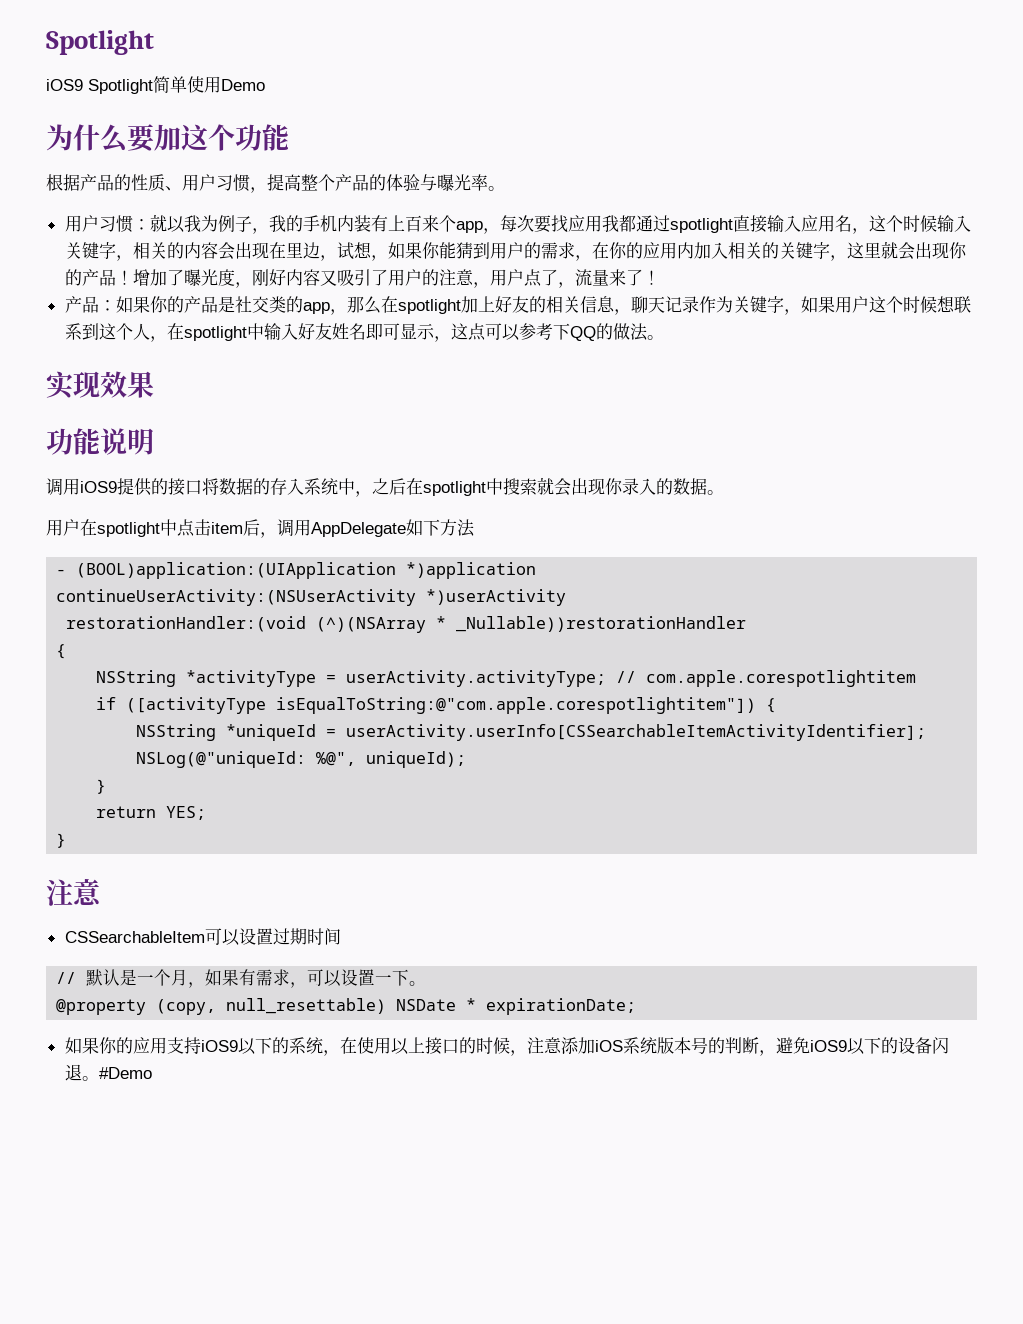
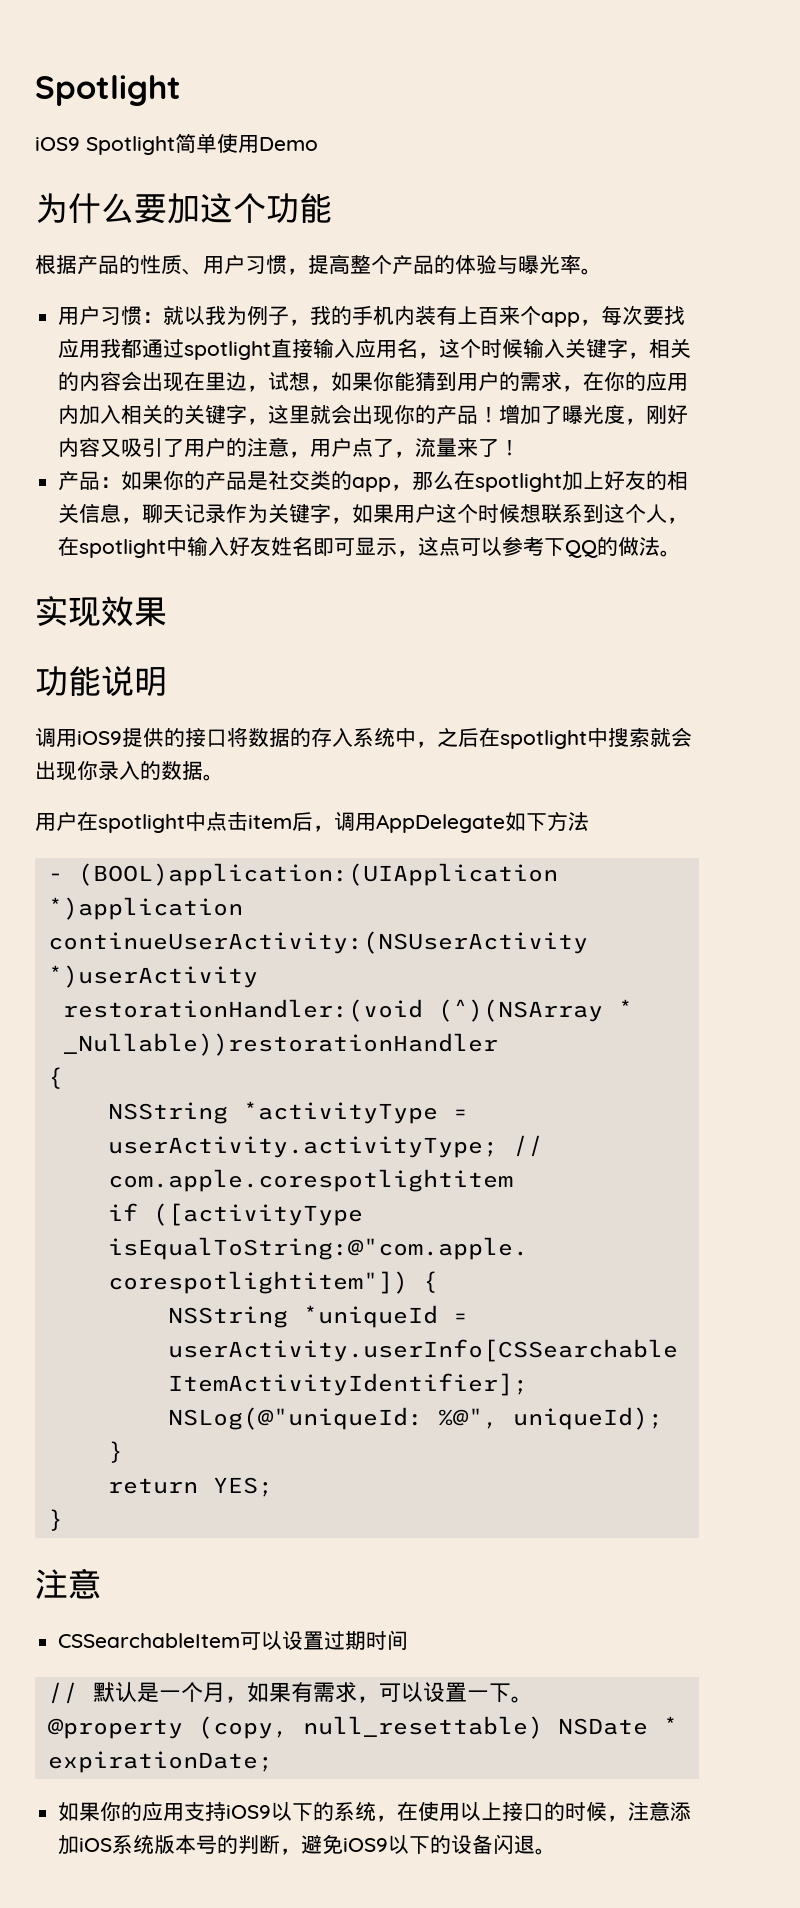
[98,1067,152,1079] #Demo -> (557, 1851) none

